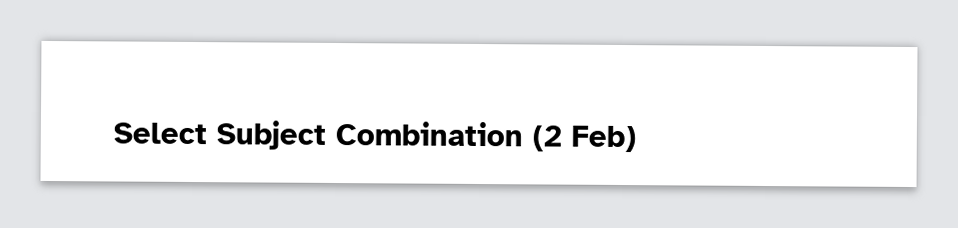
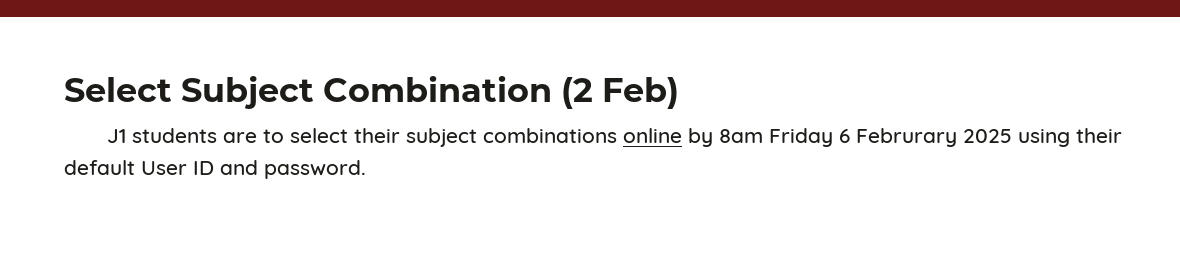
(636, 139) none -> [106,128,1122,147] [64,160,366,179] // J1 students are to select their subject combinations online by 8am Friday 6 Februrary 2025 using their default User ID and password.

